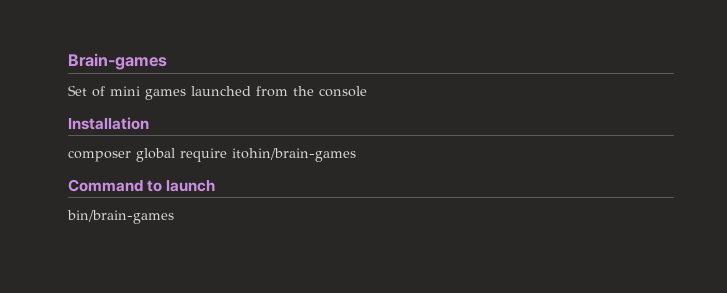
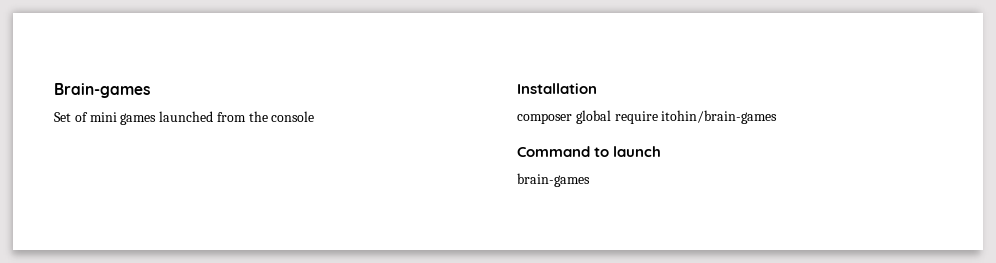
[67,210,174,224] bin/brain-games -> [517,173,590,187] brain-games

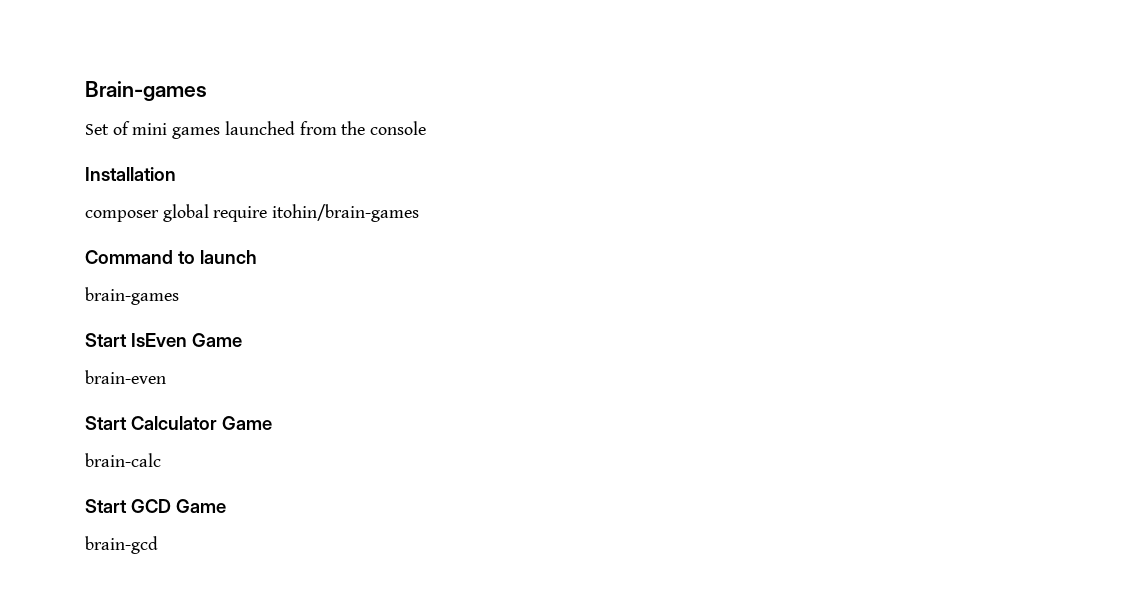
(590, 180) none -> [85,333,242,347] [85,370,166,384] [85,416,272,430] [85,453,161,467] [85,499,226,513] [85,536,158,554] // Start IsEven Game // brain-even // Start Calculator Game // brain-calc // Start GCD Game // brain-gcd

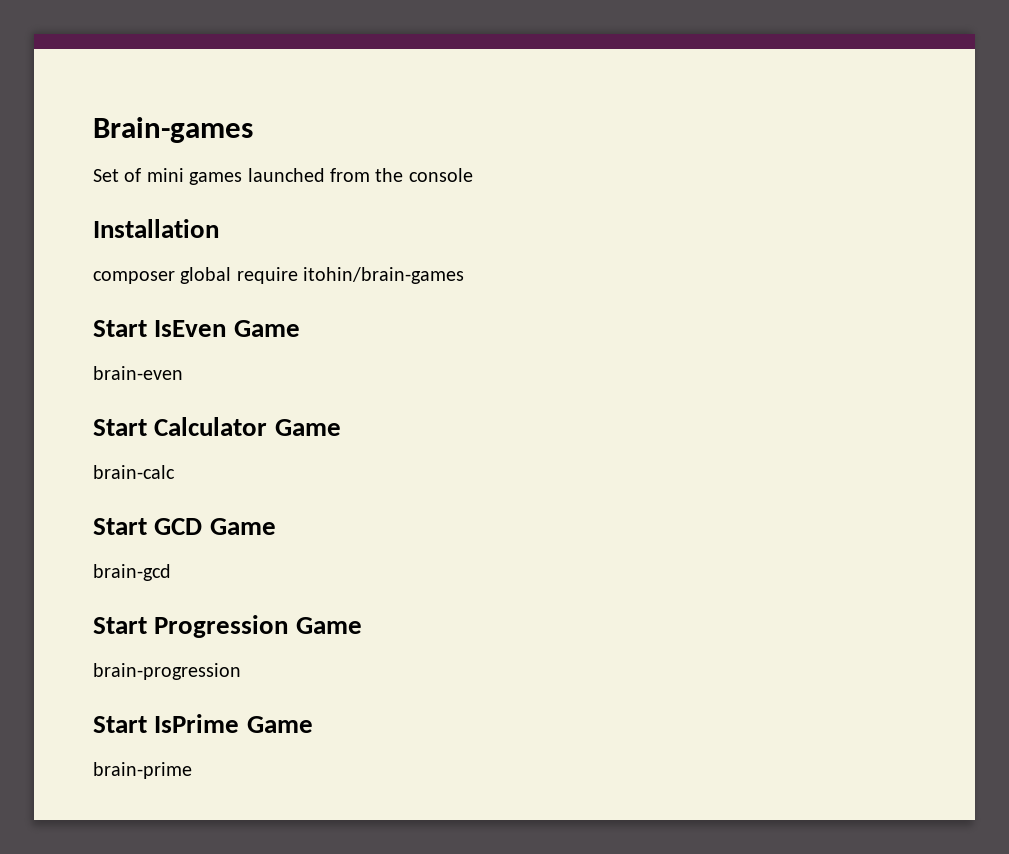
[85,250,257,264] [85,287,179,305] // Command to launch // brain-games -> (465, 275) none
(158, 545) none -> [93,615,362,638] [93,663,241,680] [93,714,313,733] [93,762,192,779] // Start Progression Game // brain-progression // Start IsPrime Game // brain-prime

